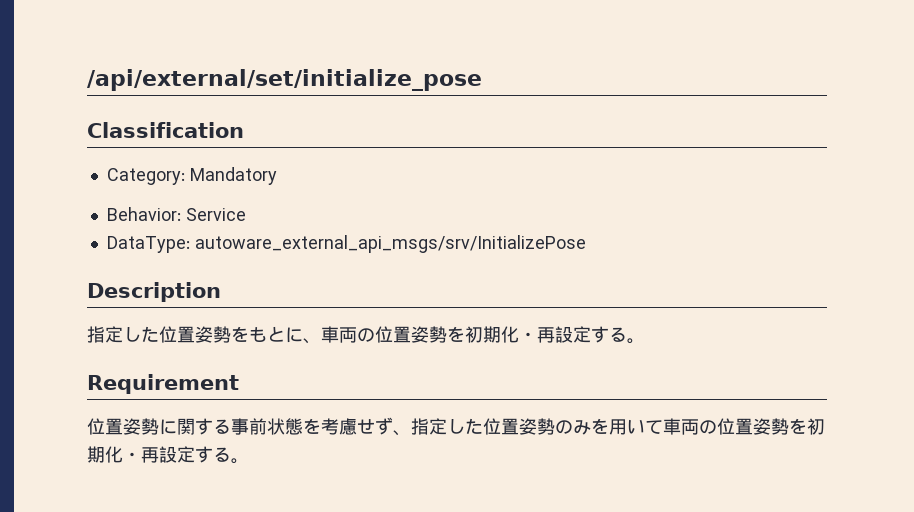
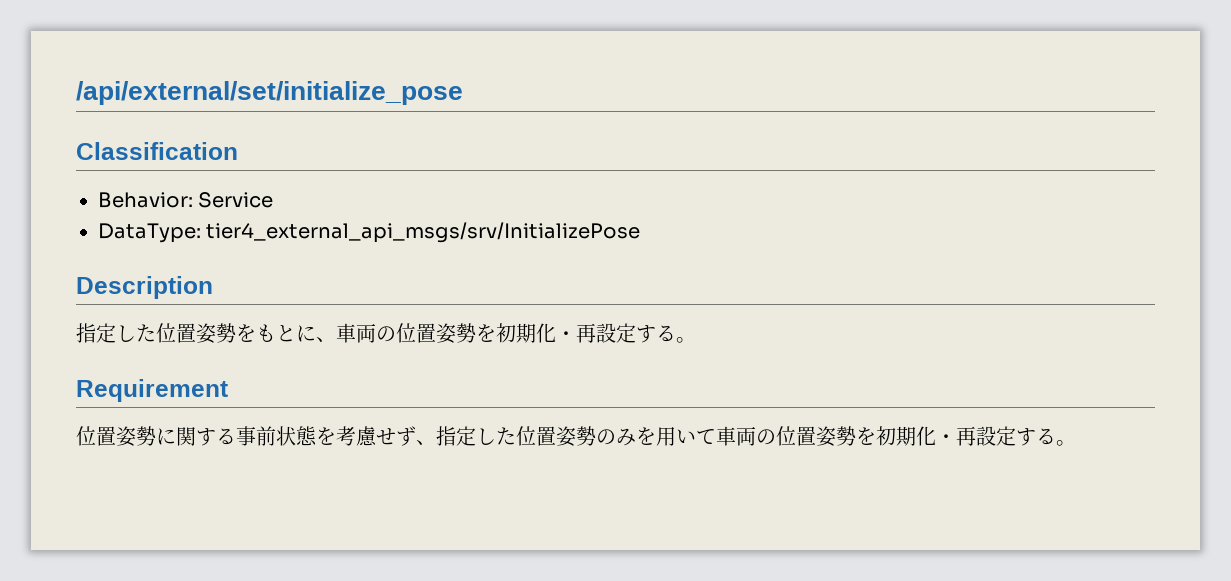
[106,167,277,185] // Category: Mandatory -> (238, 151) none
[194,235,586,253] autoware_external_api_msgs/srv/InitializePose -> [206,222,641,243] tier4_external_api_msgs/srv/InitializePose

